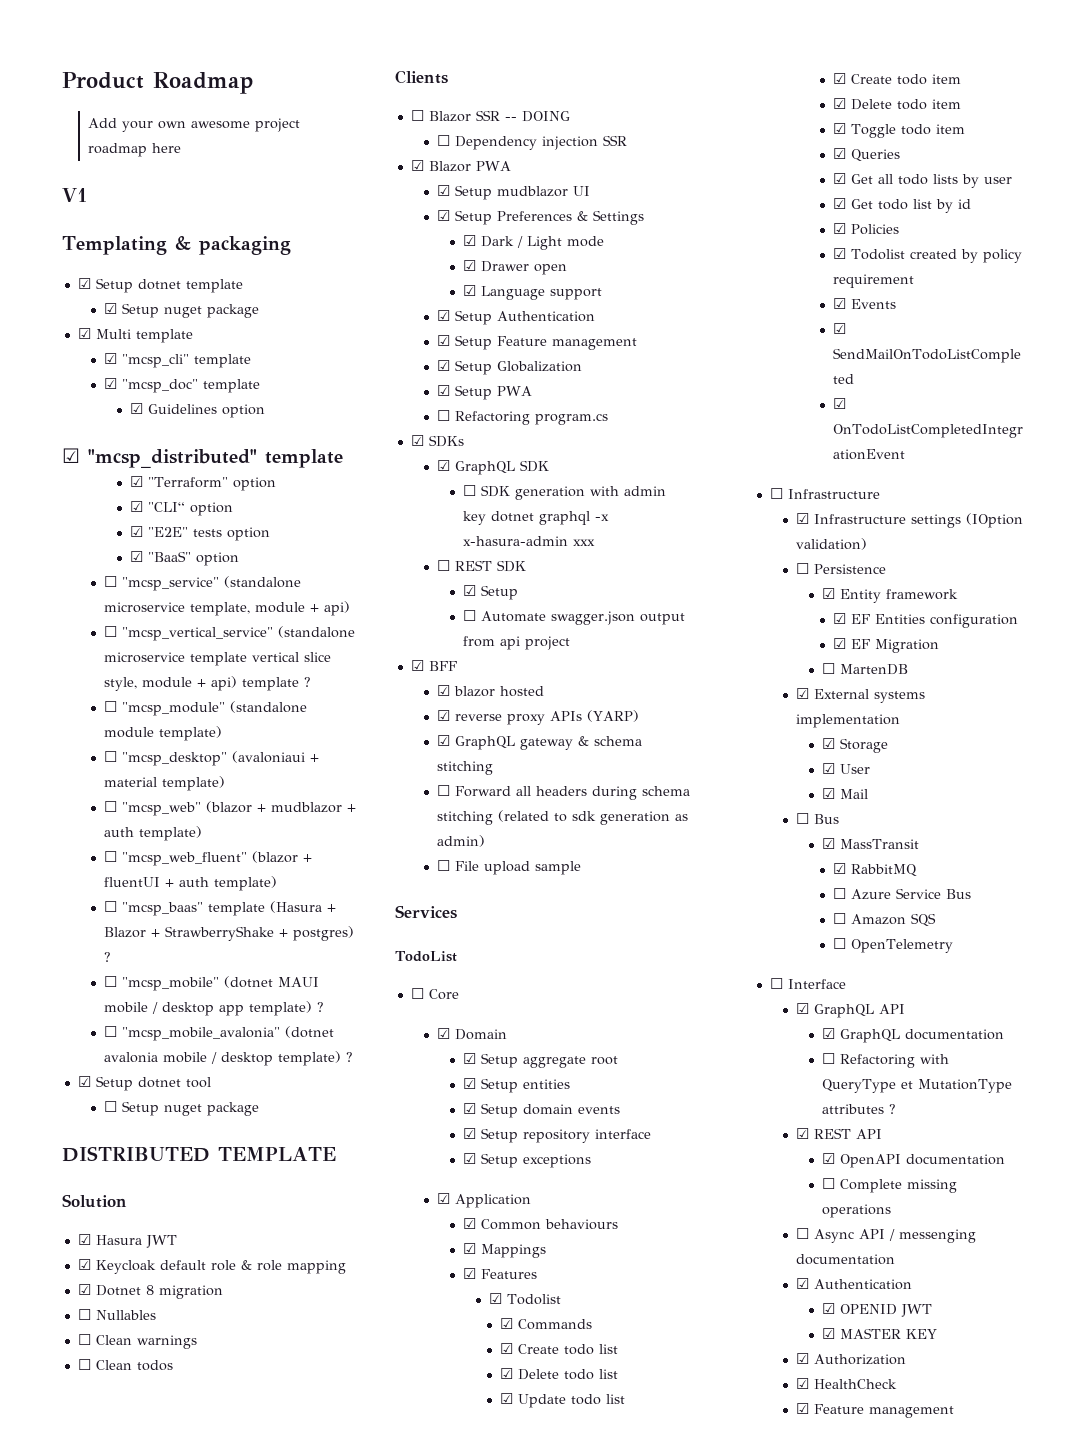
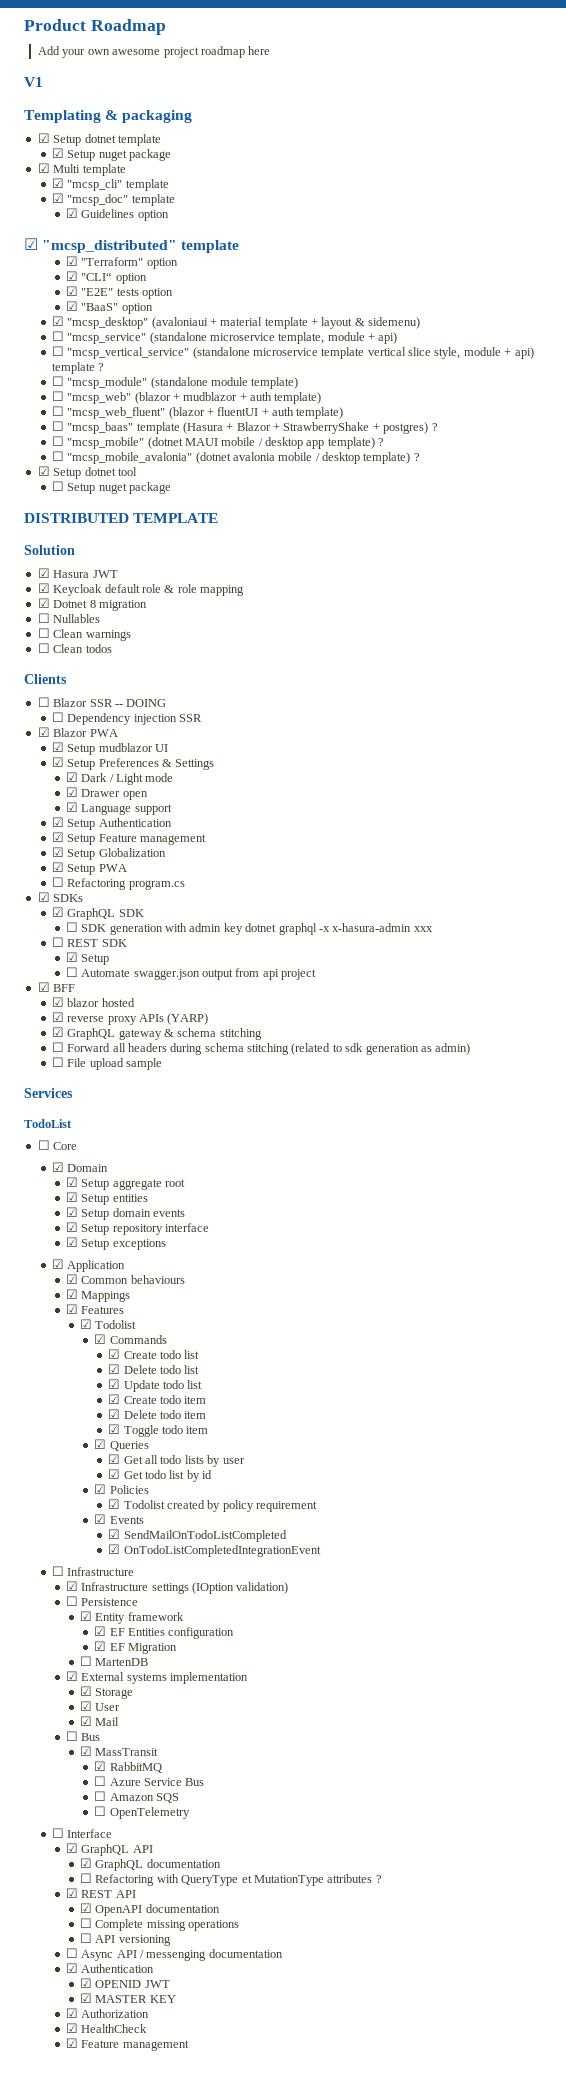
(240, 559) none -> [51,316,421,329] // ☑ "mcsp_desktop" (avaloniaui + material template + layout & sidemenu)
[104,751,320,766] [104,776,226,791] // ☐ "mcsp_desktop" (avaloniaui + material template) -> (299, 383) none
(892, 1211) none -> [80,1933,171,1946] // ☐ API versioning

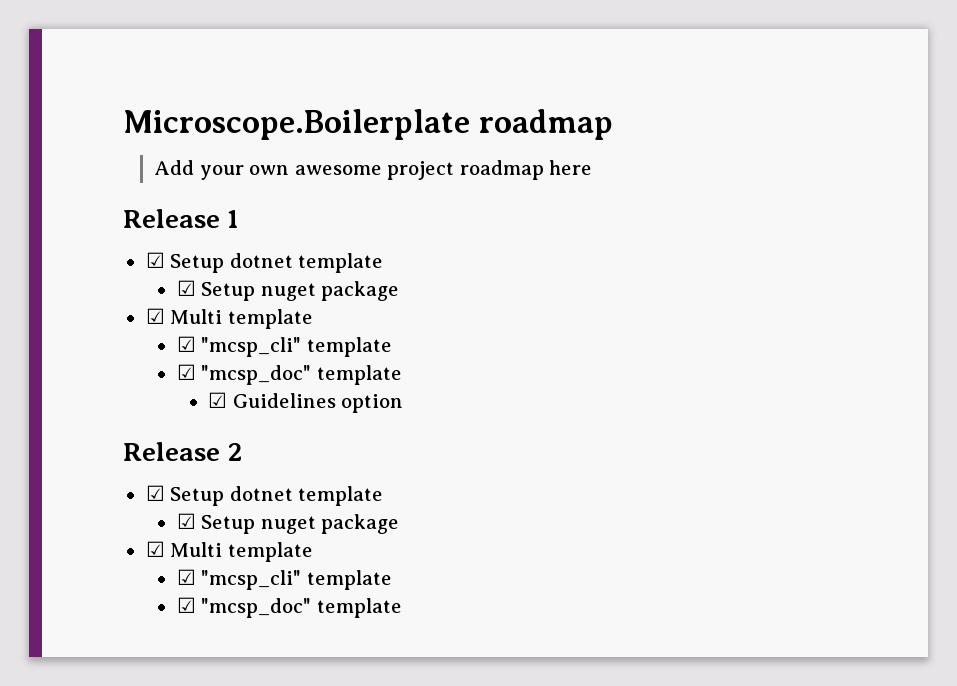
[24,19,166,35] Product Roadmap -> [123,109,613,140] Microscope.Boilerplate roadmap
[24,77,43,87] [24,110,193,123] V1 // Templating & packaging -> [123,209,240,228] Release 1
[24,238,240,253] [65,256,178,269] [65,271,147,284] [65,286,174,299] [65,301,153,314] [51,316,421,329] [51,331,398,344] [51,346,534,359] [51,362,105,374] [51,376,299,389] [51,391,322,404] [51,406,344,419] [51,421,438,434] [51,436,385,449] [51,451,420,464] [37,466,137,479] [51,481,171,494] [24,513,219,523] [24,545,75,555] [37,568,118,578] [37,583,244,596] [37,598,147,611] [37,613,101,623] [37,628,131,641] [37,643,112,653] [24,674,67,684] [37,697,167,707] [51,712,202,725] [37,727,118,737] [51,742,168,755] [51,757,215,770] [65,772,174,785] [65,787,148,800] [65,802,172,815] [51,817,172,830] [51,832,206,845] [51,847,166,860] [51,862,127,875] [51,877,185,890] [37,892,84,902] [51,907,144,920] [65,922,433,935] [51,937,127,947] [65,952,110,965] [65,967,317,980] [37,982,76,992] [51,997,135,1007] [51,1012,209,1025] [51,1027,262,1040] [51,1042,471,1055] [51,1057,162,1070] [24,1088,73,1098] [24,1119,72,1128] [37,1140,78,1150] [51,1162,109,1172] [65,1177,186,1190] [65,1192,148,1205] [65,1207,186,1220] [65,1222,210,1235] [65,1237,166,1250] [51,1259,126,1272] [65,1274,185,1284] [65,1289,131,1302] [65,1304,125,1314] [80,1319,137,1329] [94,1334,167,1344] [108,1349,200,1359] [108,1364,200,1374] [108,1379,203,1392] [108,1394,207,1404] [108,1409,207,1419] [108,1424,209,1437] [94,1439,149,1451] [108,1454,245,1467] [108,1469,213,1482] [94,1484,149,1494] [108,1499,318,1512] [94,1514,144,1524] [108,1529,287,1542] [108,1544,321,1557] [51,1566,135,1576] [65,1581,289,1594] [65,1596,139,1606] [80,1611,184,1624] [94,1626,235,1639] [94,1641,177,1654] [80,1656,149,1666] [65,1671,249,1684] [80,1686,134,1699] [80,1701,121,1711] [80,1716,120,1726] [65,1731,101,1741] [80,1746,159,1756] [94,1761,162,1773] [94,1776,205,1786] [94,1791,179,1803] [94,1806,190,1819] [51,1828,113,1838] [65,1843,153,1856] [80,1858,221,1871] [80,1873,382,1886] [65,1888,136,1898] [80,1903,220,1916] [80,1918,240,1931] [80,1933,171,1946] [65,1948,283,1961] [65,1963,155,1973] [80,1978,170,1988] [80,1993,176,2003] [65,2008,150,2018] [65,2023,148,2033] [65,2038,189,2051] ☑ "mcsp_distributed" template // ☑ "Terraform" option // ☑ "CLI“ option // ☑ "E2E" tests option // ☑ "BaaS" option // ☑ "mcsp_desktop" (avaloniaui + material template + layout & sidemenu) // ☐ "mcsp_service" (standalone microservice template, module + api) // ☐ "mcsp_vertical_service" (standalone microservice template vertical slice style, module + api) template ? // ☐ "mcsp_module" (standalone module template) // ☐ "mcsp_web" (blazor + mudblazor + auth template) // ☐ "mcsp_web_fluent" (blazor + fluentUI + auth template) // ☐ "mcsp_baas" template (Hasura + Blazor + StrawberryShake + postgres) ? // ☐ "mcsp_mobile" (dotnet MAUI mobile / desktop app template) ? // ☐ "mcsp_mobile_avalonia" (dotnet avalonia mobile / desktop template) ? // ☑ Setup dotnet tool // ☐ Setup nuget package // DISTRIBUTED TEMPLATE // Solution // ☑ Hasura JWT // ☑ Keycloak default role & role mapping // ☑ Dotnet 8 migration // ☐ Nullables // ☐ Clean warnings // ☐ Clean todos // Clients // ☐ Blazor SSR -- DOING // ☐ Dependency injection SSR // ☑ Blazor PWA // ☑ Setup mudblazor UI // ☑ Setup Preferences & Settings // ☑ Dark / Light mode // ☑ Drawer open // ☑ Language support // ☑ Setup Authentication // ☑ Setup Feature management // ☑ Setup Globalization // ☑ Setup PWA // ☐ Refactoring program.cs // ☑ SDKs // ☑ GraphQL SDK // ☐ SDK generation with admin key dotnet graphql -x x-hasura-admin xxx // ☐ REST SDK // ☑ Setup // ☐ Automate swagger.json output from api project // ☑ BFF // ☑ blazor hosted // ☑ reverse proxy APIs (YARP) // ☑ GraphQL gateway & schema stitching // ☐ Forward all headers during schema stitching (related to sdk generation as admin) // ☐ File upload sample // Services // TodoList // ☐ Core // ☑ Domain // ☑ Setup aggregate root // ☑ Setup entities // ☑ Setup domain events // ☑ Setup repository interface // ☑ Setup exceptions // ☑ Application // ☑ Common behaviours // ☑ Mappings // ☑ Features // ☑ Todolist // ☑ Commands // ☑ Create todo list // ☑ Delete todo list // ☑ Update todo list // ☑ Create todo item // ☑ Delete todo item // ☑ Toggle todo item // ☑ Queries // ☑ Get all todo lists by user // ☑ Get todo list by id // ☑ Policies // ☑ Todolist created by policy requirement // ☑ Events // ☑ SendMailOnTodoListCompleted // ☑ OnTodoListCompletedIntegrationEvent // ☐ Infrastructure // ☑ Infrastructure settings (IOption validation) // ☐ Persistence // ☑ Entity framework // ☑ EF Entities configuration // ☑ EF Migration // ☐ MartenDB // ☑ External systems implementation // ☑ Storage // ☑ User // ☑ Mail // ☐ Bus // ☑ MassTransit // ☑ RabbitMQ // ☐ Azure Service Bus // ☐ Amazon SQS // ☐ OpenTelemetry // ☐ Interface // ☑ GraphQL API // ☑ GraphQL documentation // ☐ Refactoring with QueryType et MutationType attributes ? // ☑ REST API // ☑ OpenAPI documentation // ☐ Complete missing operations // ☐ API versioning // ☐ Async API / messenging documentation // ☑ Authentication // ☑ OPENID JWT // ☑ MASTER KEY // ☑ Authorization // ☑ HealthCheck // ☑ Feature management -> [123,442,243,461] [145,485,384,506] [176,513,400,534] [145,541,313,562] [176,569,392,590] [176,597,402,618] Release 2 // ☑ Setup dotnet template // ☑ Setup nuget package // ☑ Multi template // ☑ "mcsp_cli" template // ☑ "mcsp_doc" template

